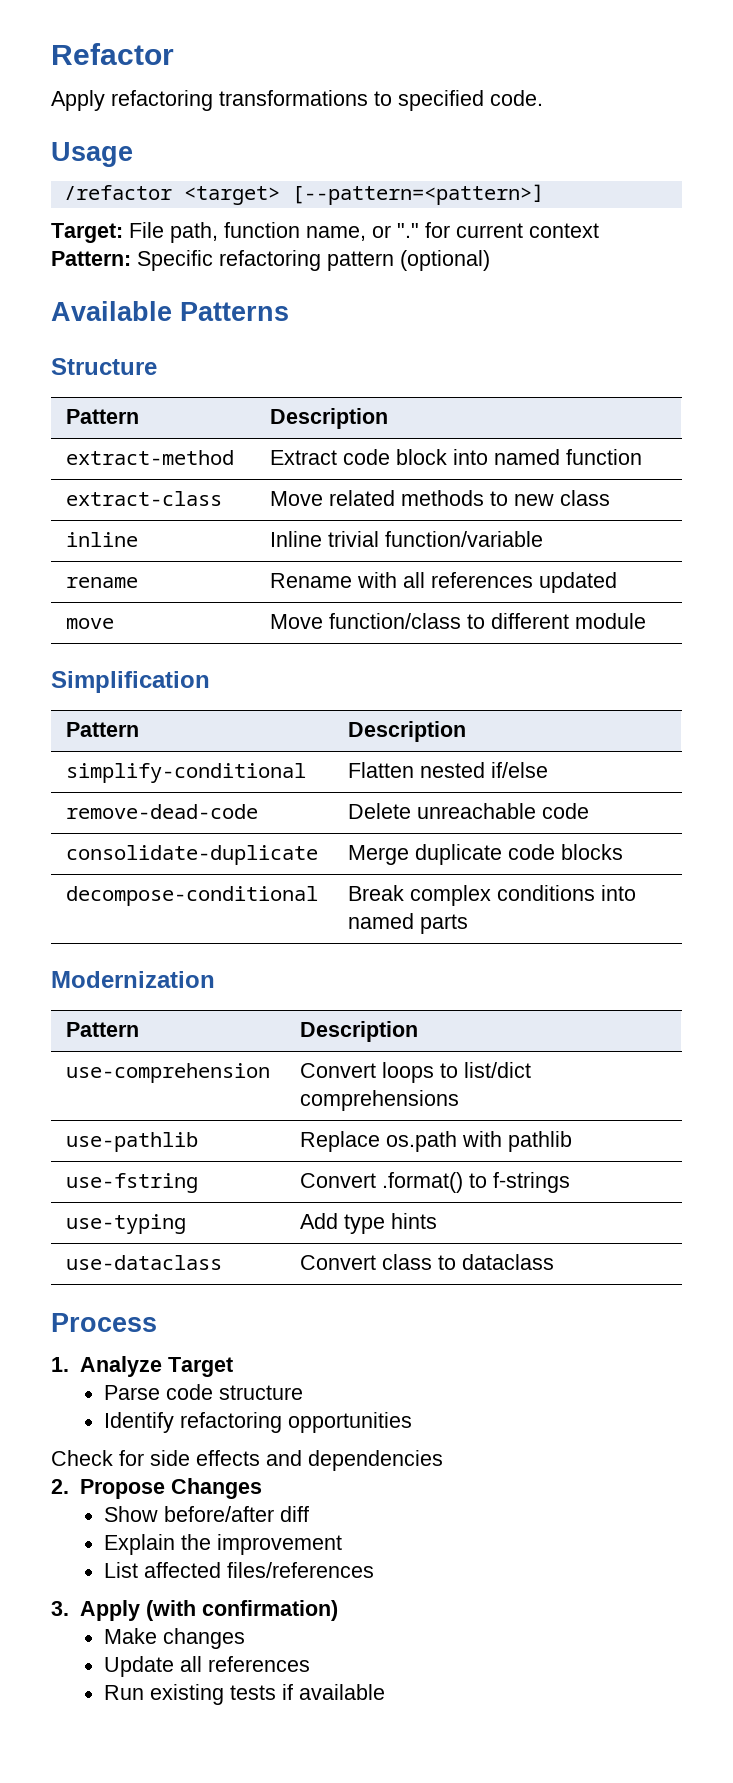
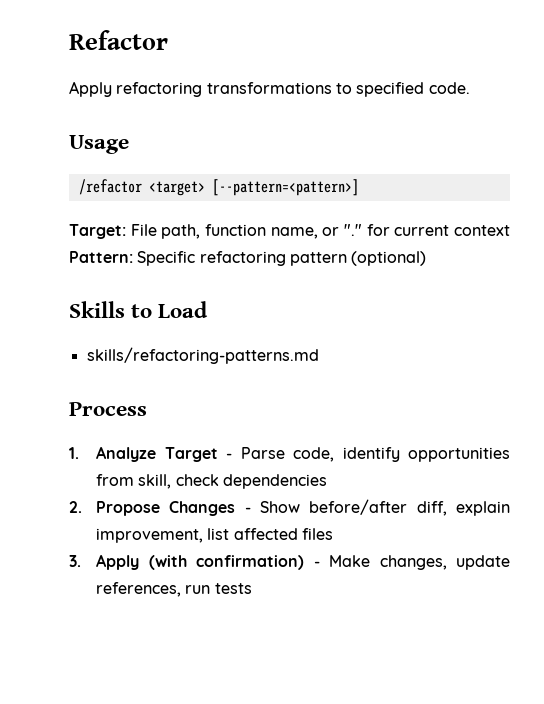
[51,301,289,321] [51,358,157,375] [65,409,139,424] [269,408,388,429] [65,450,234,465] [269,449,642,465] [65,491,222,506] [269,490,610,506] [65,532,138,547] [269,531,543,547] [65,577,138,588] [269,572,617,593] [65,618,114,629] [269,613,646,629] [51,671,210,693] [65,722,139,737] [347,721,466,742] [65,763,306,783] [347,762,548,778] [65,804,258,819] [347,803,589,819] [65,845,318,865] [347,844,623,865] [65,886,318,906] [347,885,636,906] [347,913,468,934] [51,971,215,988] [65,1022,139,1037] [299,1021,418,1042] [65,1063,270,1083] [299,1062,531,1083] [299,1090,459,1111] [65,1132,198,1152] [299,1131,572,1152] [65,1173,198,1193] [299,1172,570,1193] [65,1214,186,1234] [299,1213,437,1234] [65,1255,222,1270] [299,1254,554,1270] [51,1313,157,1332] [51,1356,234,1377] [103,1384,303,1400] [103,1412,412,1433] [51,1450,302,1466] Available Patterns // Structure // Pattern | Description // extract-method | Extract code block into named function // extract-class | Move related methods to new class // inline | Inline trivial function/variable // rename | Rename with all references updated // move | Move function/class to different module // Simplification // Pattern | Description // simplify-conditional | Flatten nested if/else // remove-dead-code | Delete unreachable code // consolidate-duplicate | Merge duplicate code blocks // decompose-conditional | Break complex conditions into named parts // Modernization // Pattern | Description // use-comprehension | Convert loops to list/dict comprehensions // use-pathlib | Replace os.path with pathlib // use-fstring | Convert .format() to f-strings // use-typing | Add type hints // use-dataclass | Convert class to dataclass // Process // 1. Analyze Target // Parse code structure // Identify refactoring opportunities // Check for side effects and -> [69,301,209,318] [86,347,319,364] [69,402,147,416] [69,446,510,462] [96,474,219,489] Skills to Load // skills/refactoring-patterns.md // Process // 1. Analyze Target - Parse code, identify opportunities from skill, check
(263, 1488) // -> [244,507,251,513] -
[279,1506,309,1522] [103,1534,342,1555] [103,1562,374,1578] [51,1600,339,1621] [103,1628,245,1649] [103,1656,310,1677] [103,1684,385,1705] diff // Explain the improvement // List affected files/references // 3. Apply (with confirmation) // Make changes // Update all references // Run existing tests if available -> [416,501,510,516] [96,528,334,543] [69,554,511,570] [96,582,252,597] diff, explain improvement, list affected files // 3. Apply (with confirmation) - Make changes, update references, run tests

